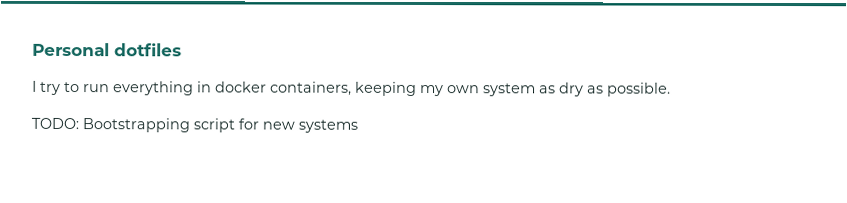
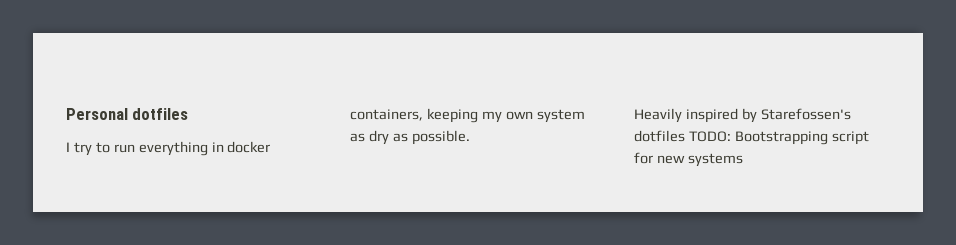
(671, 89) none -> [634,108,851,123] [634,130,685,142] Heavily inspired by Starefossen's dotfiles

